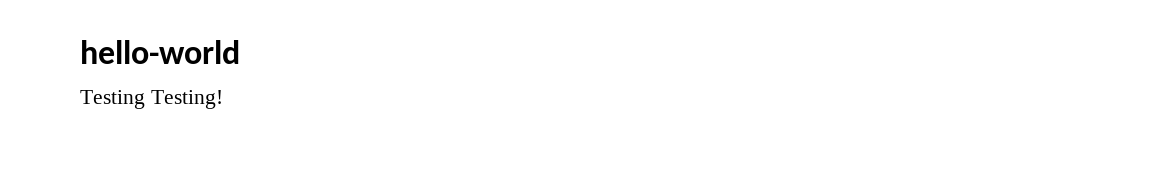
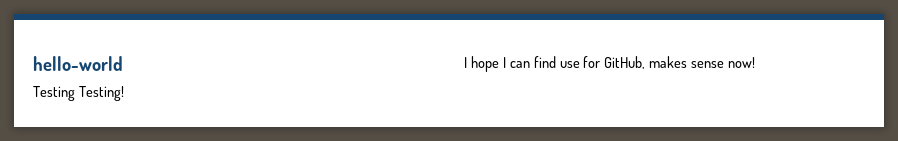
(223, 99) none -> [464,56,756,72] // I hope I can find use for GitHub, makes sense now!

